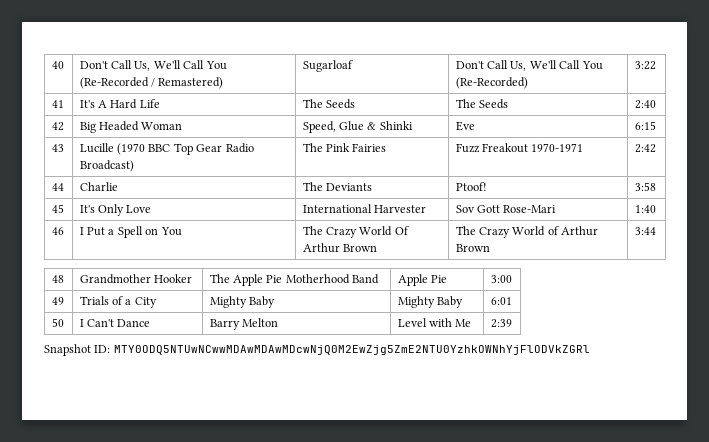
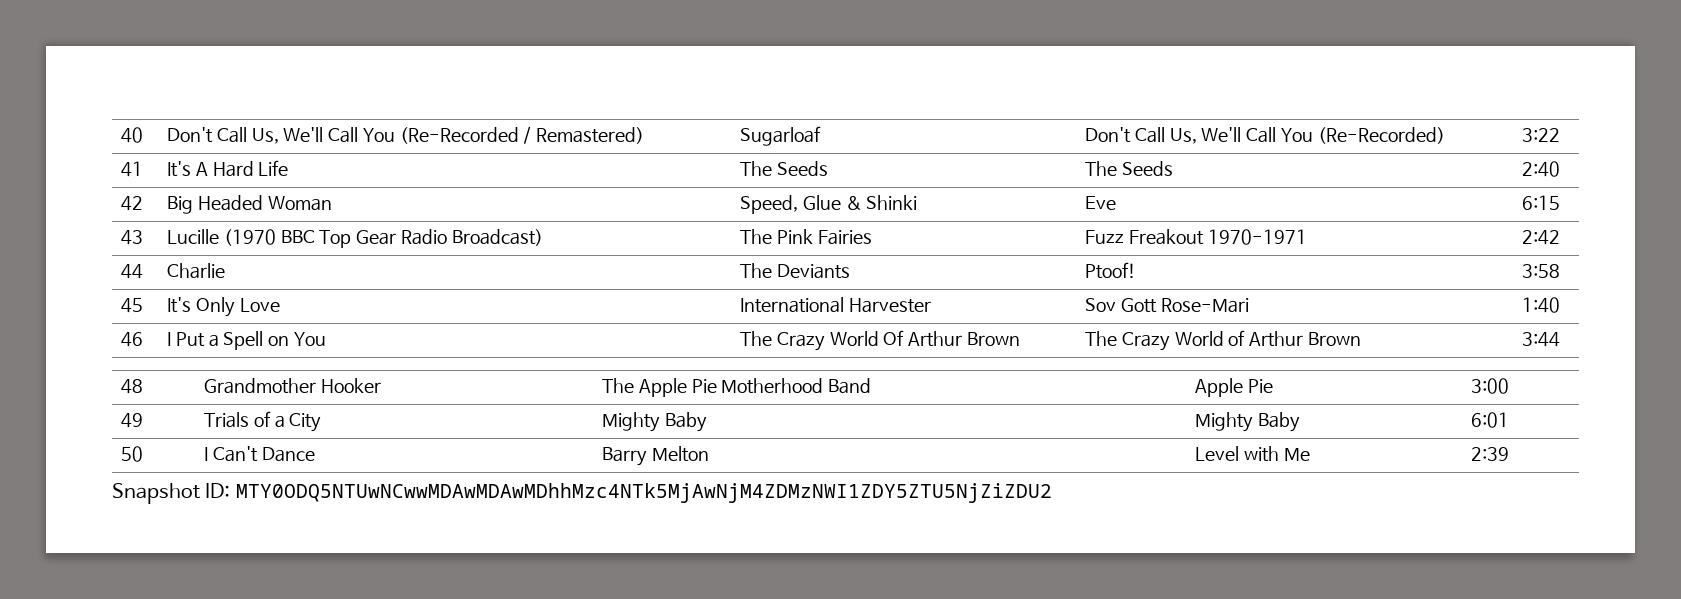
[113,345,590,355] MTY0ODQ5NTUwNCwwMDAwMDAwMDcwNjQ0M2EwZjg5ZmE2NTU0YzhkOWNhYjFlODVkZGRl -> [235,483,1052,503] MTY0ODQ5NTUwNCwwMDAwMDAwMDhhMzc4NTk5MjAwNjM4ZDMzNWI1ZDY5ZTU5NjZiZDU2

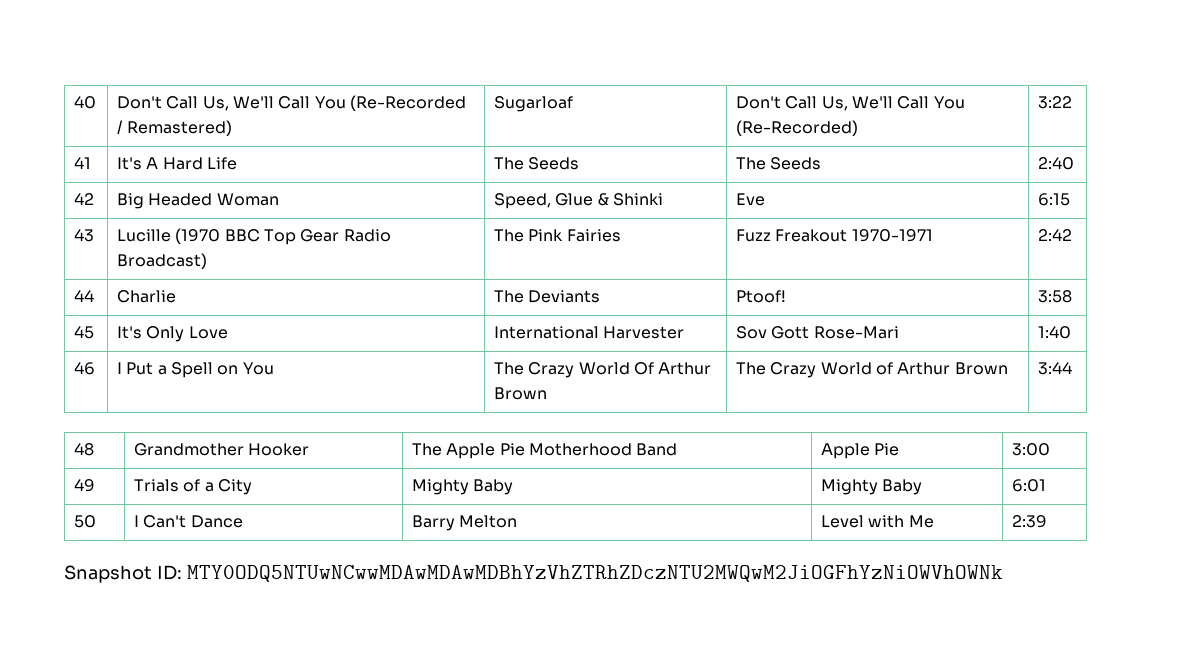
[235,483,1052,503] MTY0ODQ5NTUwNCwwMDAwMDAwMDhhMzc4NTk5MjAwNjM4ZDMzNWI1ZDY5ZTU5NjZiZDU2 -> [186,565,1003,582] MTY0ODQ5NTUwNCwwMDAwMDAwMDBhYzVhZTRhZDczNTU2MWQwM2JiOGFhYzNiOWVhOWNk

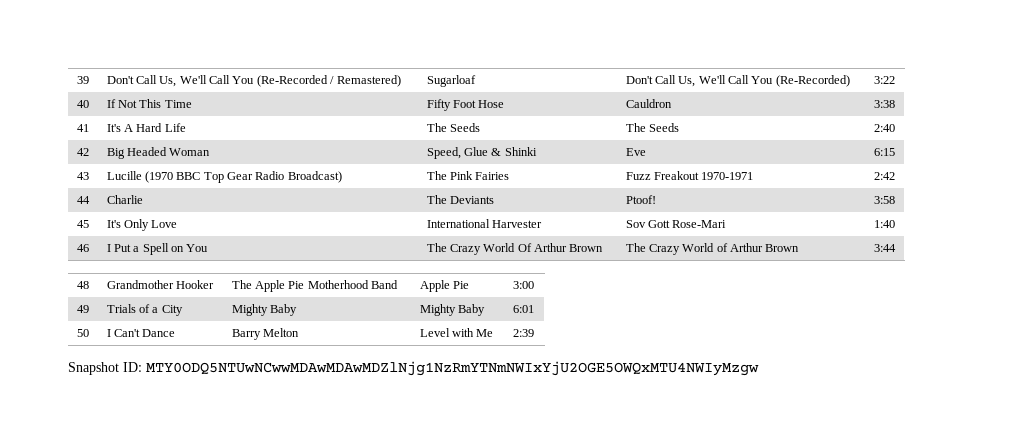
[74,96,97,109] 40 -> [76,76,89,84] 39
(1073, 102) none -> [76,100,89,108] [106,99,192,108] [426,99,505,111] [625,99,672,108] [873,100,895,108] // 40 | If Not This Time | Fifty Foot Hose | Cauldron | 3:38
[186,565,1003,582] MTY0ODQ5NTUwNCwwMDAwMDAwMDBhYzVhZTRhZDczNTU2MWQwM2JiOGFhYzNiOWVhOWNk -> [146,361,759,376] MTY0ODQ5NTUwNCwwMDAwMDAwMDZlNjg1NzRmYTNmNWIxYjU2OGE5OWQxMTU4NWIyMzgw

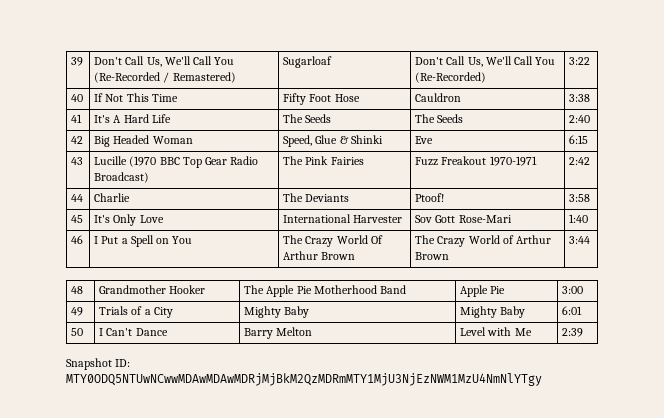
[146,361,759,376] MTY0ODQ5NTUwNCwwMDAwMDAwMDZlNjg1NzRmYTNmNWIxYjU2OGE5OWQxMTU4NWIyMzgw -> [66,373,542,386] MTY0ODQ5NTUwNCwwMDAwMDAwMDRjMjBkM2QzMDRmMTY1MjU3NjEzNWM1MzU4NmNlYTgy

